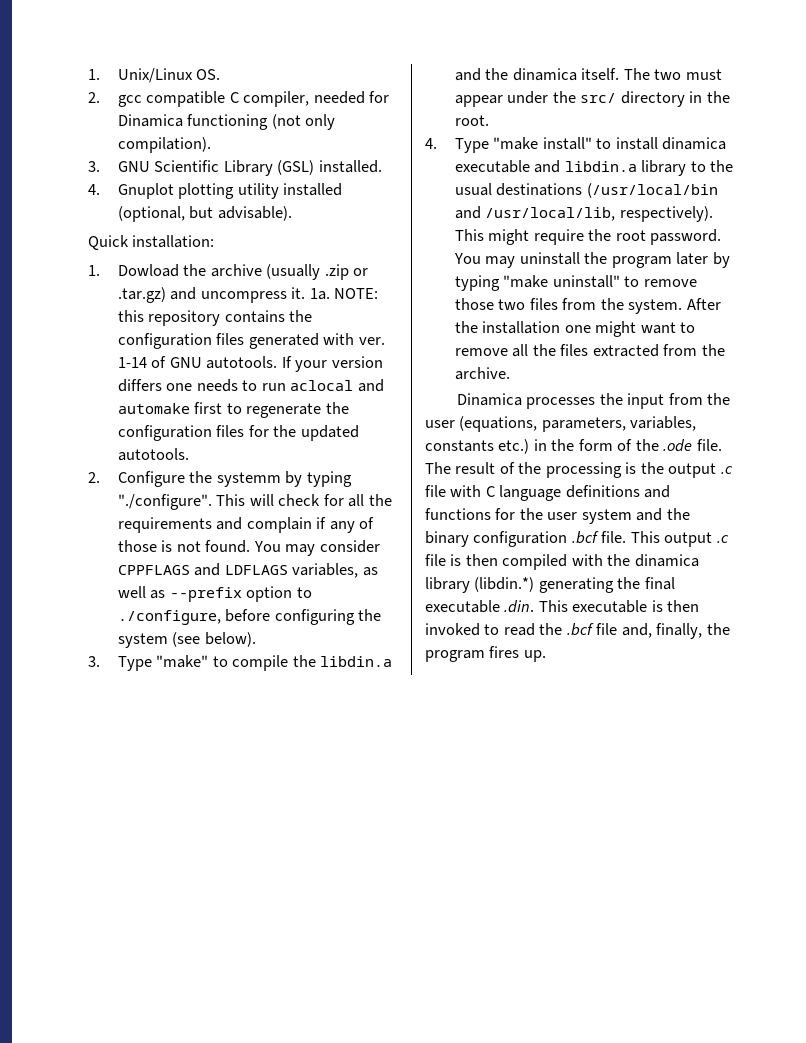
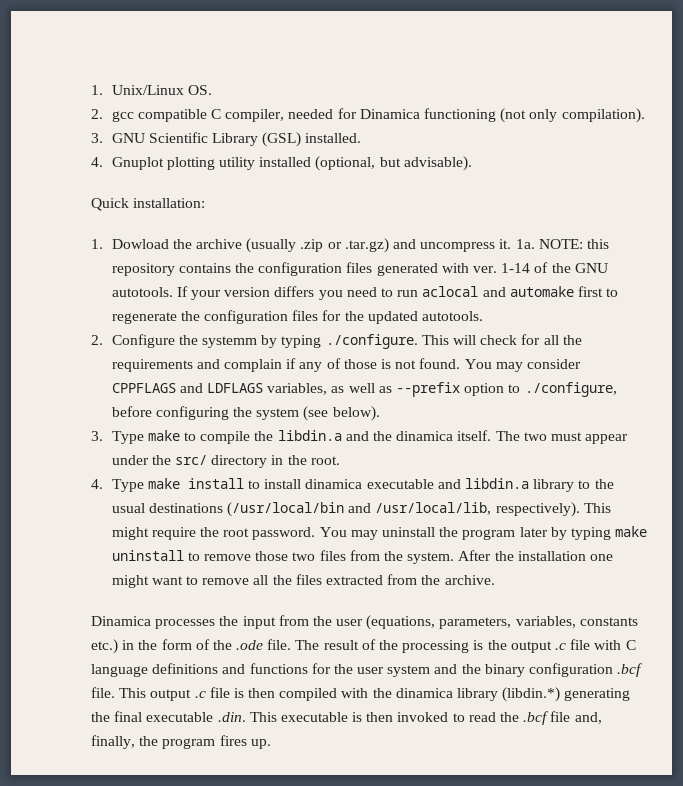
(167, 362) none -> [551,263,571,273] the
[166,379,238,392] one needs -> [318,287,377,300] you need
[117,494,212,510] "./configure". -> [325,334,418,349] ./configure.
[156,655,209,668] "make" -> [147,430,180,441] make
[493,137,592,150] "make install" -> [147,478,244,489] make install
[503,275,620,288] "make uninstall" -> [615,526,648,537] [111,550,184,561] make uninstall

